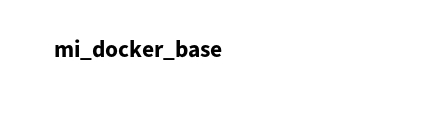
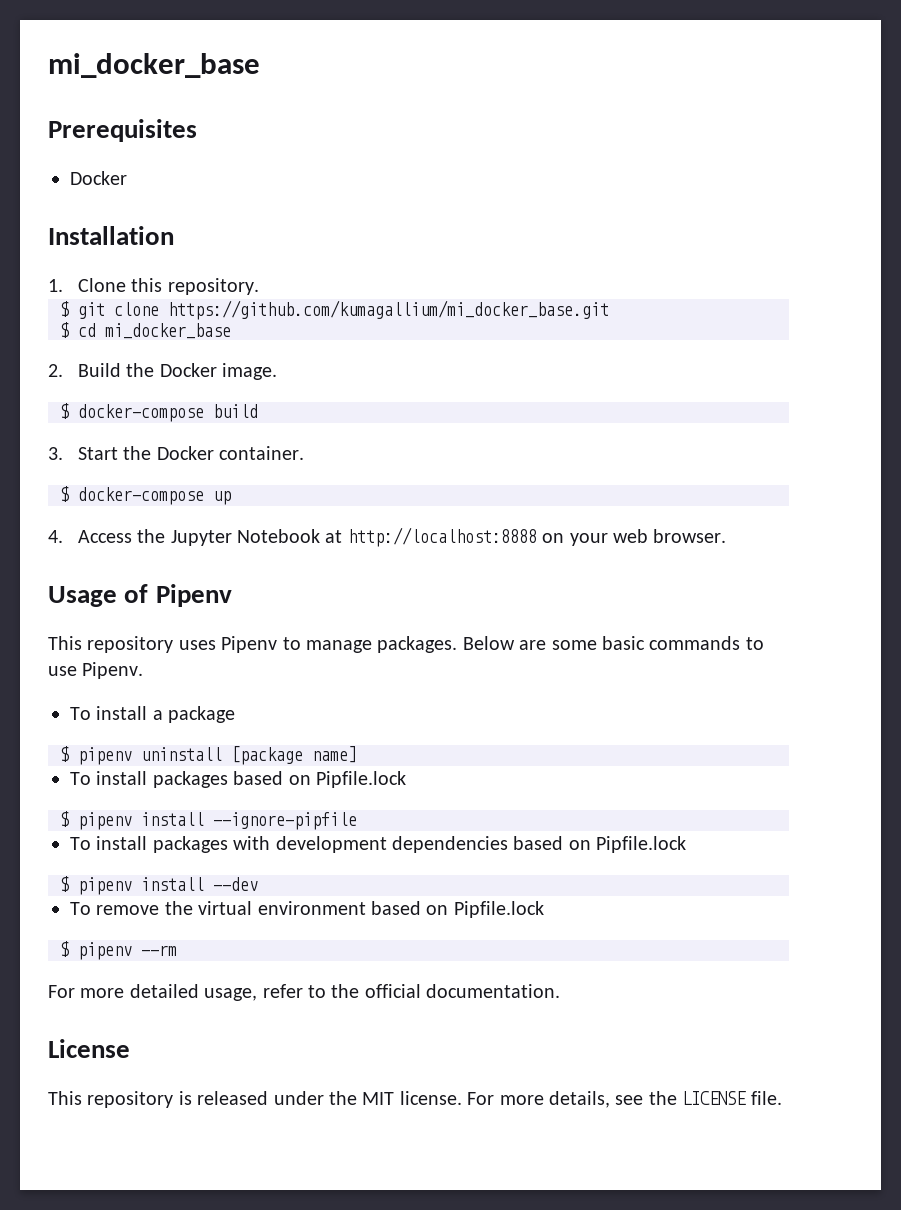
[54,39,222,60] mi_docker_base -> [48,53,260,78] [48,119,197,142] [70,171,127,185] [48,226,174,245] [48,278,259,295] [60,300,609,320] [60,322,231,339] [48,363,278,380] [60,403,258,422] [48,446,305,460] [60,486,231,505] [48,527,727,547] [48,584,232,607] [48,636,764,653] [48,662,144,679] [70,706,236,723] [60,746,357,765] [70,771,406,788] [60,811,357,830] [70,836,687,853] [60,876,258,895] [70,901,544,918] [60,941,177,960] [48,984,561,1001] [48,1039,130,1058] [48,1091,782,1108] mi_docker_base // Prerequisites // Docker // Installation // 1. Clone this repository. // $ git clone https://github.com/kumagallium/mi_docker_base.git // $ cd mi_docker_base // 2. Build the Docker image. // $ docker-compose build // 3. Start the Docker container. // $ docker-compose up // 4. Access the Jupyter Notebook at http://localhost:8888 on your web browser. // Usage of Pipenv // This repository uses Pipenv to manage packages. Below are some basic commands to use Pipenv. // To install a package // $ pipenv uninstall [package name] // To install packages based on Pipfile.lock // $ pipenv install --ignore-pipfile // To install packages with development dependencies based on Pipfile.lock // $ pipenv install --dev // To remove the virtual environment based on Pipfile.lock // $ pipenv --rm // For more detailed usage, refer to the official documentation. // License // This repository is released under the MIT license. For more details, see the LICENSE file.

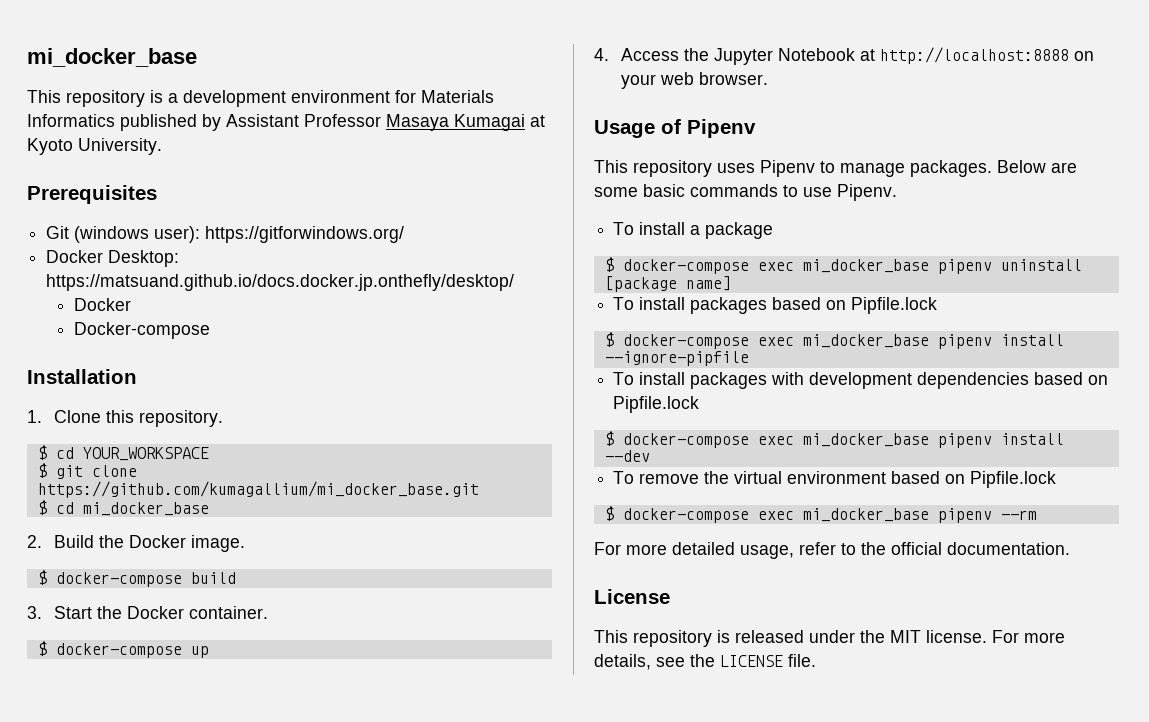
[48,53,260,78] [48,119,197,142] [70,171,127,185] mi_docker_base // Prerequisites // Docker -> [27,48,197,67] [27,90,494,107] [27,114,545,131] [27,138,162,155] [27,185,157,204] [46,226,405,243] [46,250,180,267] [46,274,515,291] [73,298,131,311] [73,322,210,339] mi_docker_base // This repository is a development environment for Materials Informatics published by Assistant Professor Masaya Kumagai at Kyoto University. // Prerequisites // Git (windows user): https://gitforwindows.org/ // Docker Desktop: https://matsuand.github.io/docs.docker.jp.onthefly/desktop/ // Docker // Docker-compose
(259, 286) none -> [37,445,209,461] // $ cd YOUR_WORKSPACE
(69, 754) none -> [622,259,929,274] docker-compose exec mi_docker_base
(69, 819) none -> [622,334,929,349] docker-compose exec mi_docker_base
(69, 884) none -> [622,433,929,448] docker-compose exec mi_docker_base
(69, 949) none -> [622,508,929,523] docker-compose exec mi_docker_base

